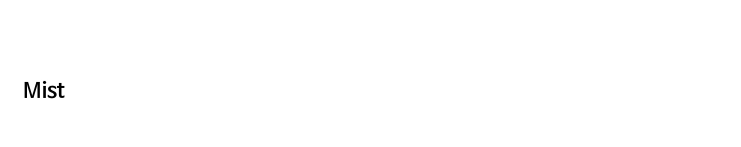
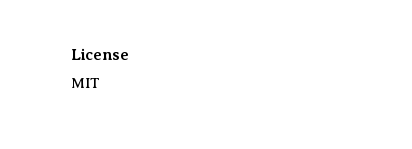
[22,80,65,99] Mist -> [71,48,129,60] [71,78,100,88] License // MIT

